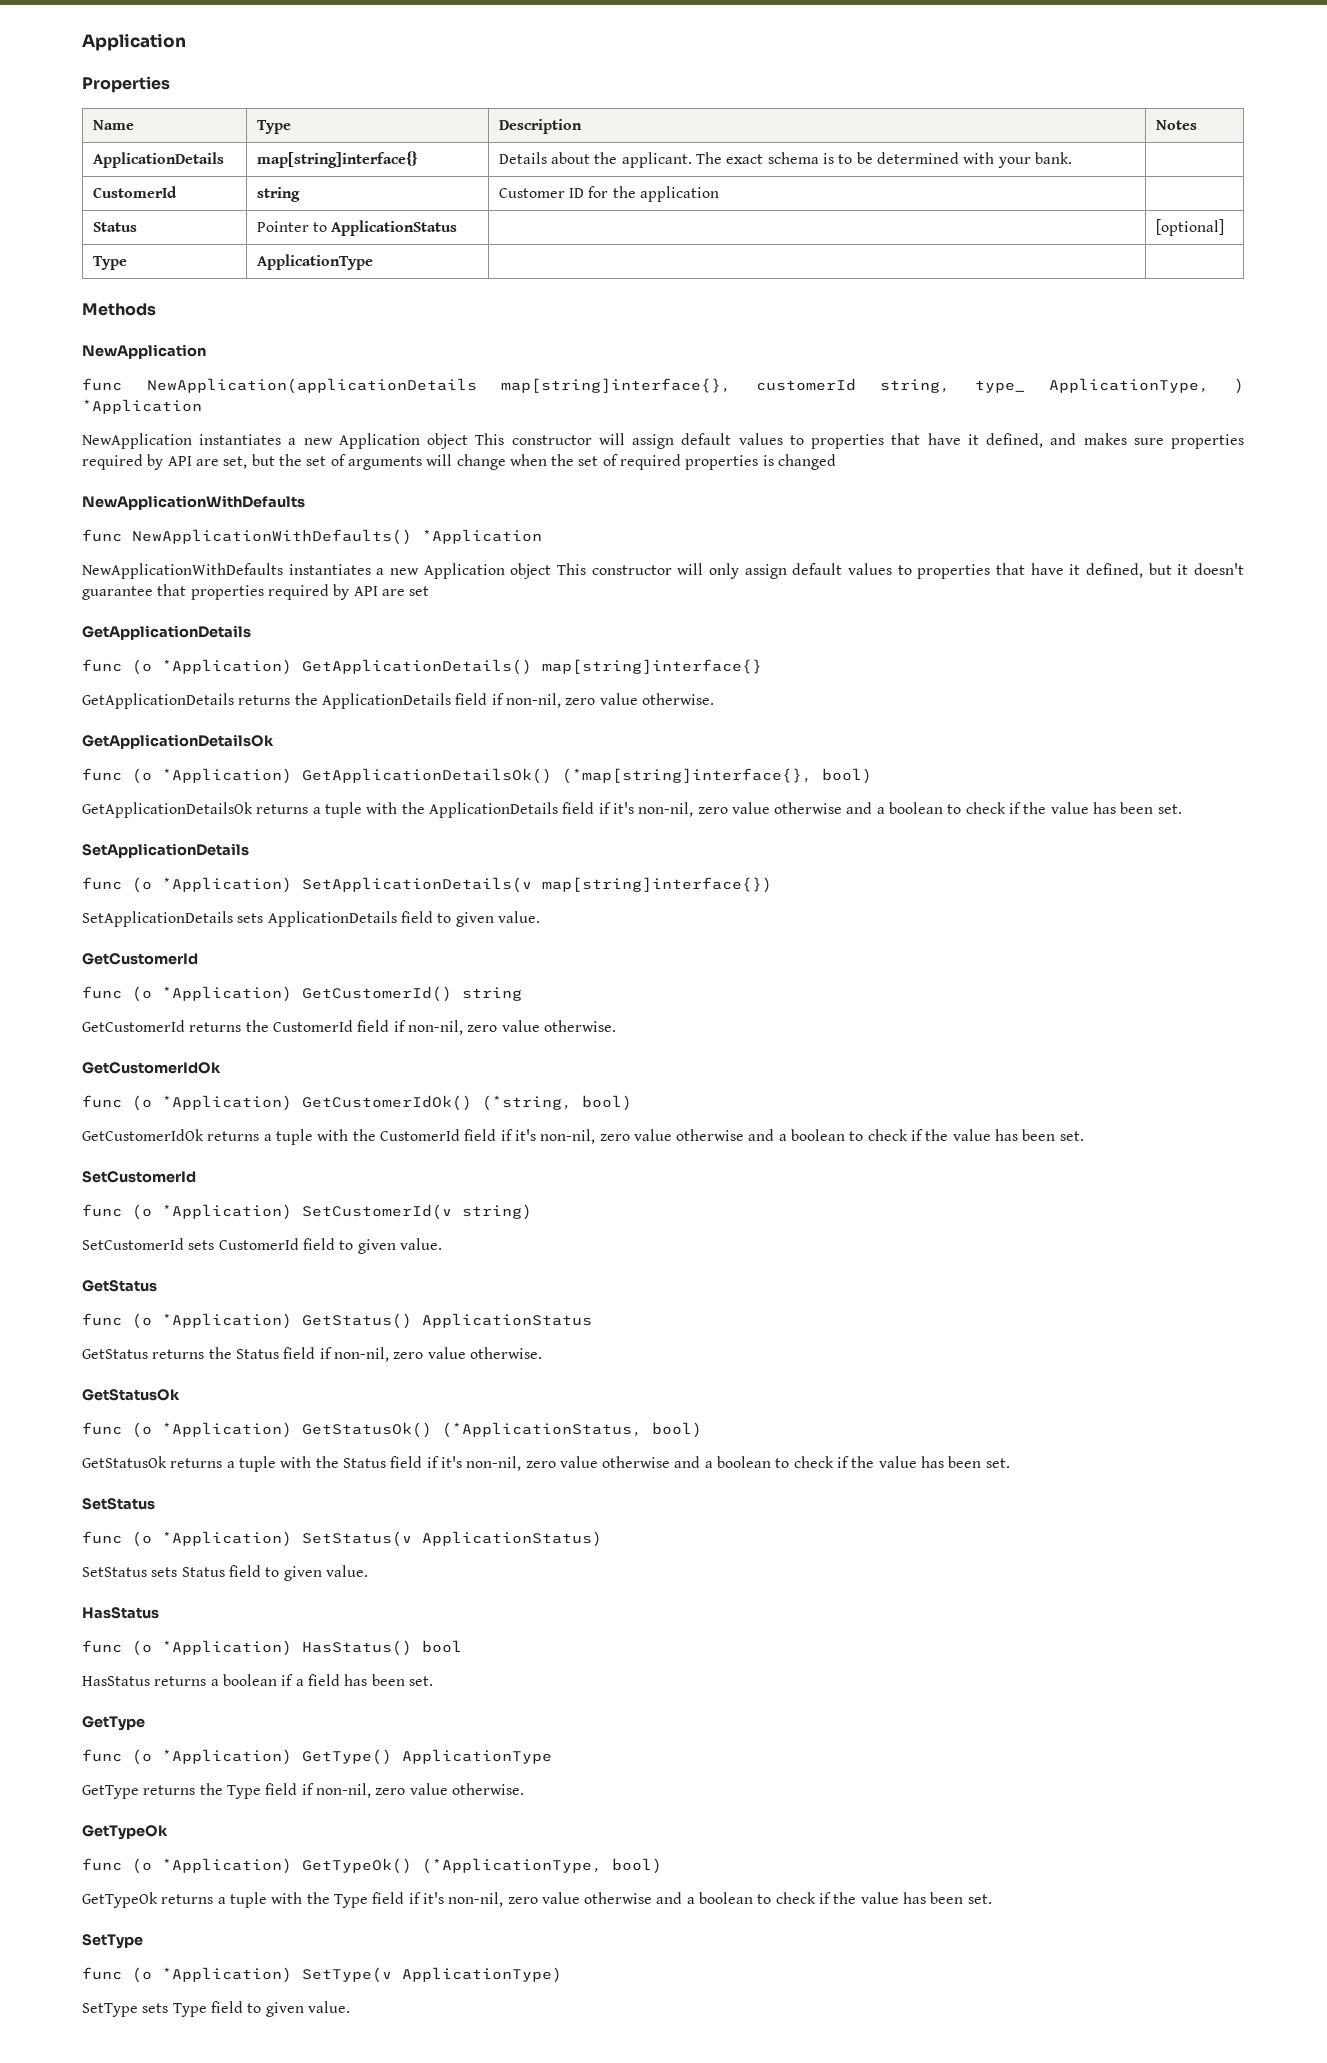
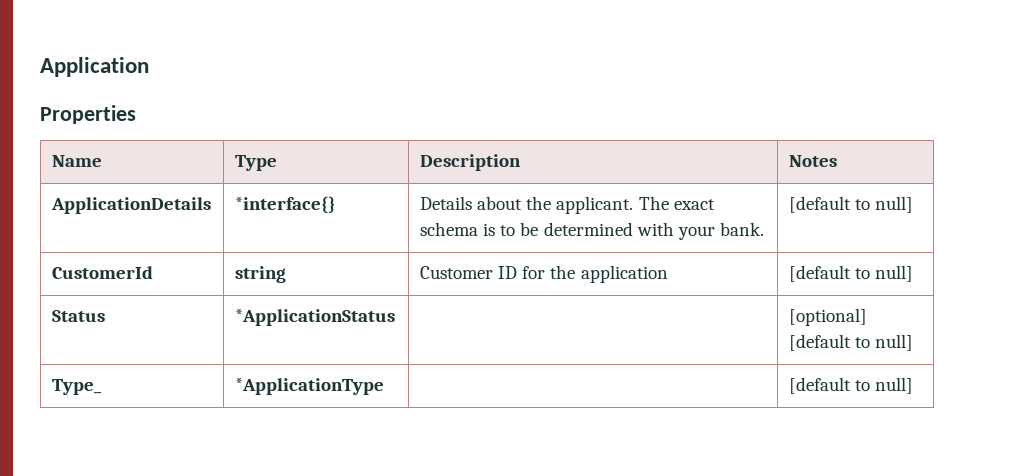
[256,151,418,168] map[string]interface{} -> [234,196,335,214] *interface{}
(1072, 158) none -> [788,196,914,213] [default to null]
[92,222,137,232] [256,220,458,236] [1155,219,1224,236] [92,256,127,270] [256,254,373,270] [82,303,156,316] [82,344,206,359] [82,378,1244,394] [82,399,202,414] [82,433,1244,449] [82,454,837,470] [82,495,305,510] [82,529,542,545] [82,563,1244,579] [82,584,430,600] [82,625,251,640] [82,659,762,675] [82,693,714,709] [82,734,274,749] [82,768,872,784] [82,802,1182,818] [82,843,249,858] [82,877,772,893] [82,911,540,927] [82,953,198,965] [82,986,522,1002] [82,1020,616,1035] [82,1062,221,1074] [82,1095,632,1111] [82,1129,1084,1145] [82,1171,196,1183] [82,1204,532,1220] [82,1238,442,1254] [82,1280,157,1292] [82,1313,592,1329] [82,1347,542,1362] [82,1389,180,1401] [82,1422,702,1438] [82,1456,1010,1472] [82,1498,155,1510] [82,1531,602,1547] [82,1565,368,1581] [82,1607,159,1619] [82,1640,462,1656] [82,1674,433,1686] [82,1716,145,1731] [82,1749,552,1765] [82,1783,524,1799] [82,1825,168,1840] [82,1858,662,1874] [82,1892,992,1908] [82,1934,143,1949] [82,1967,562,1983] [82,2001,350,2017] // Status | Pointer to ApplicationStatus | | [optional] // Type | ApplicationType | | // Methods // NewApplication // func NewApplication(applicationDetails map[string]interface{}, customerId string, type_ ApplicationType, ) *Application // NewApplication instantiates a new Application object This constructor will assign default values to properties that have it defined, and makes sure properties required by API are set, but the set of arguments will change when the set of required properties is changed // NewApplicationWithDefaults // func NewApplicationWithDefaults() *Application // NewApplicationWithDefaults instantiates a new Application object This constructor will only assign default values to properties that have it defined, but it doesn't guarantee that properties required by API are set // GetApplicationDetails // func (o *Application) GetApplicationDetails() map[string]interface{} // GetApplicationDetails returns the ApplicationDetails field if non-nil, zero value otherwise. // GetApplicationDetailsOk // func (o *Application) GetApplicationDetailsOk() (*map[string]interface{}, bool) // GetApplicationDetailsOk returns a tuple with the ApplicationDetails field if it's non-nil, zero value otherwise and a boolean to check if the value has been set. // SetApplicationDetails // func (o *Application) SetApplicationDetails(v map[string]interface{}) // SetApplicationDetails sets ApplicationDetails field to given value. // GetCustomerId // func (o *Application) GetCustomerId() string // GetCustomerId returns the CustomerId field if non-nil, zero value otherwise. // GetCustomerIdOk // func (o *Application) GetCustomerIdOk() (*string, bool) // GetCustomerIdOk returns a tuple with the CustomerId field if it's non-nil, zero value otherwise and a boolean to check if the value has been set. // SetCustomerId // func (o *Application) SetCustomerId(v string) // SetCustomerId sets CustomerId field to given value. // GetStatus // func (o *Application) GetStatus() ApplicationStatus // GetStatus returns the Status field if non-nil, zero value otherwise. // GetStatusOk // func (o *Application) GetStatusOk() (*ApplicationStatus, bool) // GetStatusOk returns a tuple with the Status field if it's non-nil, zero value otherwise and a boolean to check if the value has been set. // SetStatus // func (o *Application) SetStatus(v ApplicationStatus) // SetStatus sets Status field to given value. // HasStatus // func (o *Application) HasStatus() bool // HasStatus returns a boolean if a field has been set. // GetType // func (o *Application) GetType() ApplicationType // GetType returns the Type field if non-nil, zero value otherwise. // GetTypeOk // func (o *Application) GetTypeOk() (*ApplicationType, bool) // GetTypeOk returns a tuple with the Type field if it's non-nil, zero value otherwise and a boolean to check if the value has been set. // SetType // func (o *Application) SetType(v ApplicationType) // SetType sets Type field to given value. -> [788,265,914,282] [51,310,105,322] [234,309,395,326] [788,308,867,326] [788,334,914,351] [51,379,102,395] [234,378,384,395] [788,377,914,394] [default to null] // Status | *ApplicationStatus | | [optional] [default to null] // Type_ | *ApplicationType | | [default to null]

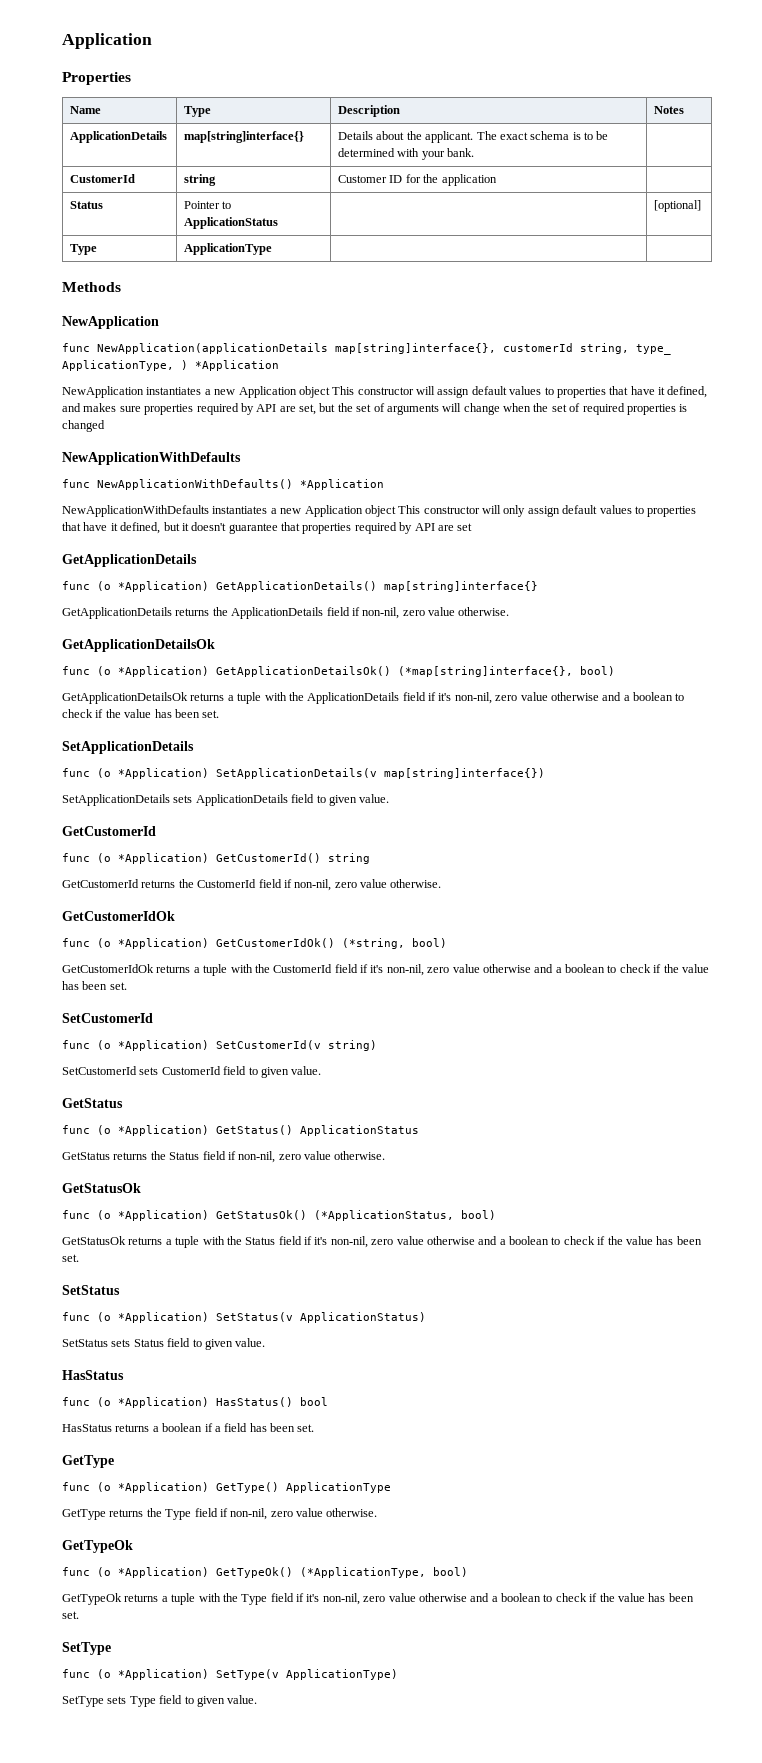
[234,196,335,214] *interface{} -> [184,131,305,143] map[string]interface{}
[788,196,914,213] [default to null] -> (475, 152) none
[788,265,914,282] [51,310,105,322] [234,309,395,326] [788,308,867,326] [788,334,914,351] [51,379,102,395] [234,378,384,395] [788,377,914,394] [default to null] // Status | *ApplicationStatus | | [optional] [default to null] // Type_ | *ApplicationType | | [default to null] -> [70,201,104,209] [184,201,232,209] [184,217,279,229] [654,200,702,212] [70,244,98,255] [184,243,273,255] [62,282,121,292] [62,316,159,329] [62,343,671,355] [62,360,279,371] [62,386,708,398] [62,403,688,415] [62,420,105,432] [62,452,241,465] [62,479,384,490] [62,505,697,517] [62,522,473,534] [62,554,197,567] [62,581,538,592] [62,607,510,619] [62,639,215,652] [62,666,615,677] [62,692,685,704] [62,709,220,718] [62,741,194,754] [62,768,545,779] [62,794,390,806] [62,826,156,836] [62,853,370,864] [62,879,442,891] [62,911,175,921] [62,938,447,949] [62,964,709,976] [62,981,127,990] [62,1013,153,1023] [62,1040,377,1051] [62,1066,322,1078] [62,1098,123,1108] [62,1125,419,1136] [62,1151,386,1163] [62,1183,141,1193] [62,1210,496,1221] [62,1236,702,1248] [62,1254,79,1262] [62,1285,120,1295] [62,1312,426,1323] [62,1338,266,1350] [62,1370,124,1380] [62,1397,328,1408] [62,1423,315,1432] [62,1455,114,1468] [62,1482,391,1493] [62,1508,378,1520] [62,1540,133,1553] [62,1567,468,1578] [62,1593,694,1605] [62,1611,79,1619] [62,1642,111,1655] [62,1669,398,1680] [62,1695,258,1707] // Status | Pointer to ApplicationStatus | | [optional] // Type | ApplicationType | | // Methods // NewApplication // func NewApplication(applicationDetails map[string]interface{}, customerId string, type_ ApplicationType, ) *Application // NewApplication instantiates a new Application object This constructor will assign default values to properties that have it defined, and makes sure properties required by API are set, but the set of arguments will change when the set of required properties is changed // NewApplicationWithDefaults // func NewApplicationWithDefaults() *Application // NewApplicationWithDefaults instantiates a new Application object This constructor will only assign default values to properties that have it defined, but it doesn't guarantee that properties required by API are set // GetApplicationDetails // func (o *Application) GetApplicationDetails() map[string]interface{} // GetApplicationDetails returns the ApplicationDetails field if non-nil, zero value otherwise. // GetApplicationDetailsOk // func (o *Application) GetApplicationDetailsOk() (*map[string]interface{}, bool) // GetApplicationDetailsOk returns a tuple with the ApplicationDetails field if it's non-nil, zero value otherwise and a boolean to check if the value has been set. // SetApplicationDetails // func (o *Application) SetApplicationDetails(v map[string]interface{}) // SetApplicationDetails sets ApplicationDetails field to given value. // GetCustomerId // func (o *Application) GetCustomerId() string // GetCustomerId returns the CustomerId field if non-nil, zero value otherwise. // GetCustomerIdOk // func (o *Application) GetCustomerIdOk() (*string, bool) // GetCustomerIdOk returns a tuple with the CustomerId field if it's non-nil, zero value otherwise and a boolean to check if the value has been set. // SetCustomerId // func (o *Application) SetCustomerId(v string) // SetCustomerId sets CustomerId field to given value. // GetStatus // func (o *Application) GetStatus() ApplicationStatus // GetStatus returns the Status field if non-nil, zero value otherwise. // GetStatusOk // func (o *Application) GetStatusOk() (*ApplicationStatus, bool) // GetStatusOk returns a tuple with the Status field if it's non-nil, zero value otherwise and a boolean to check if the value has been set. // SetStatus // func (o *Application) SetStatus(v ApplicationStatus) // SetStatus sets Status field to given value. // HasStatus // func (o *Application) HasStatus() bool // HasStatus returns a boolean if a field has been set. // GetType // func (o *Application) GetType() ApplicationType // GetType returns the Type field if non-nil, zero value otherwise. // GetTypeOk // func (o *Application) GetTypeOk() (*ApplicationType, bool) // GetTypeOk returns a tuple with the Type field if it's non-nil, zero value otherwise and a boolean to check if the value has been set. // SetType // func (o *Application) SetType(v ApplicationType) // SetType sets Type field to given value.

